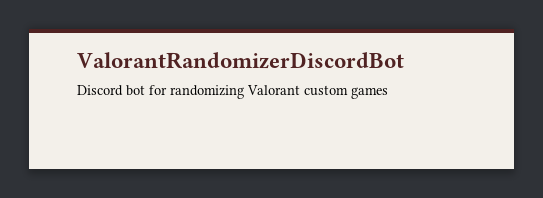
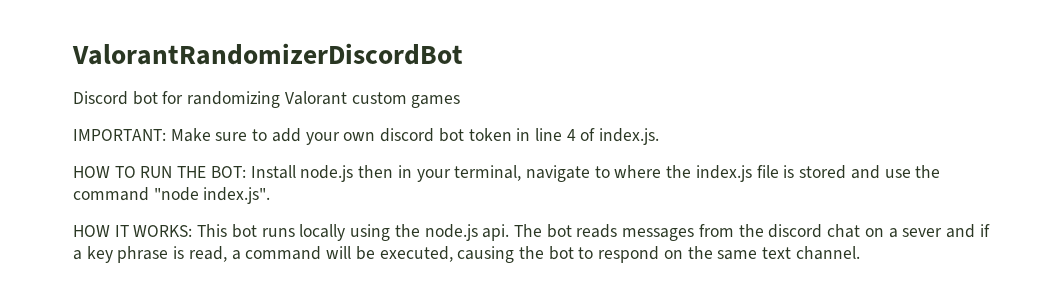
(388, 93) none -> [73,128,660,145] [73,165,941,182] [73,187,271,204] [73,224,990,241] [73,246,860,263] // IMPORTANT: Make sure to add your own discord bot token in line 4 of index.js. // HOW TO RUN THE BOT: Install node.js then in your terminal, navigate to where the index.js file is stored and use the command "node index.js". // HOW IT WORKS: This bot runs locally using the node.js api. The bot reads messages from the discord chat on a sever and if a key phrase is read, a command will be executed, causing the bot to respond on the same text channel.

